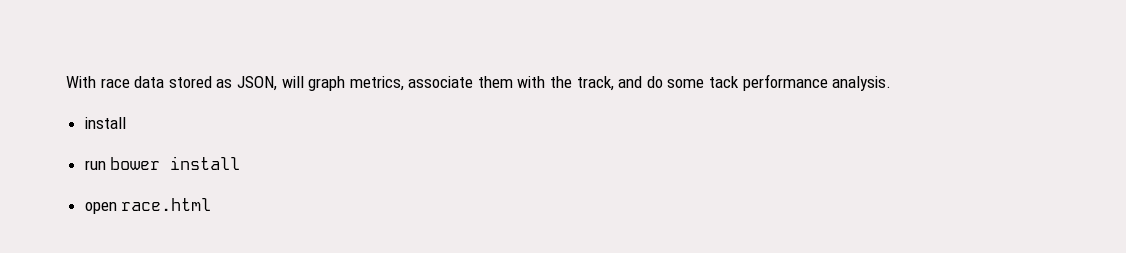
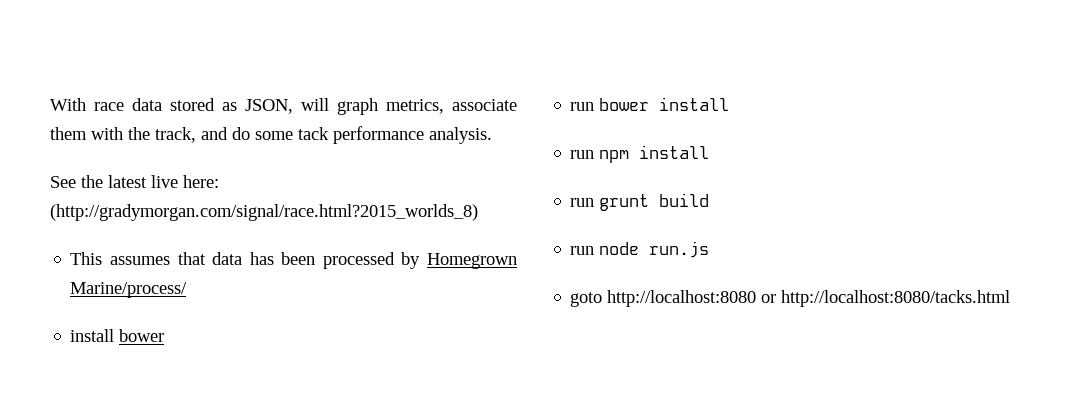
[84,117,126,129] // install -> [50,175,219,188] [50,204,478,221] [70,252,517,269] [70,282,188,298] [70,329,165,342] // See the latest live here: (http://gradymorgan.com/signal/race.html?2015_worlds_8) // This assumes that data has been processed by Homegrown Marine/process/ // install bower
[84,198,212,214] open race.html -> [570,145,710,163] [570,193,710,211] [570,241,710,258] [570,290,1011,307] run npm install // run grunt build // run node run.js // goto http://localhost:8080 or http://localhost:8080/tacks.html

